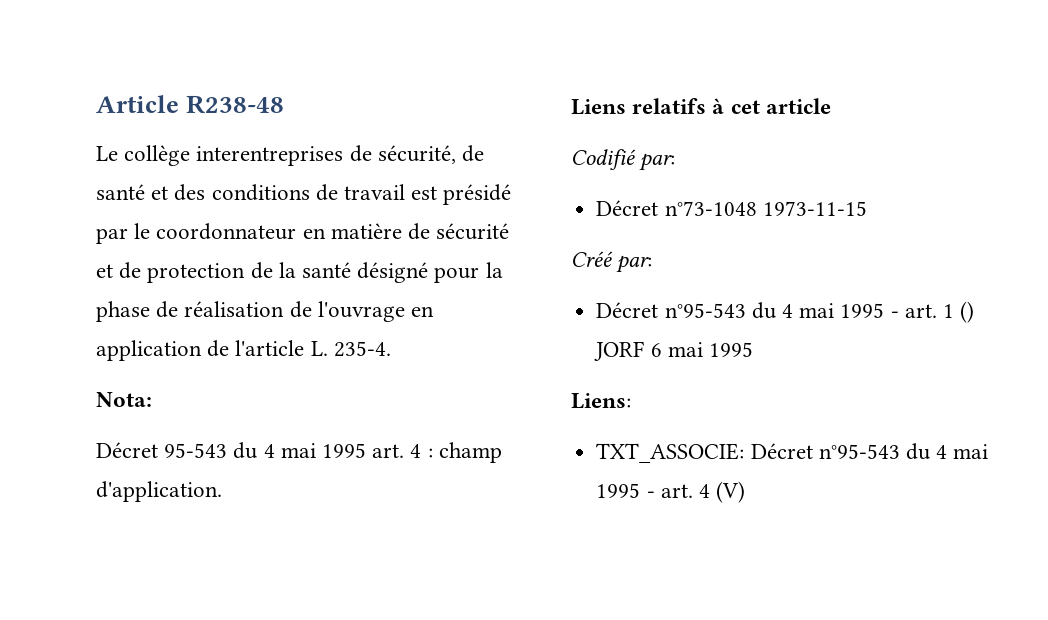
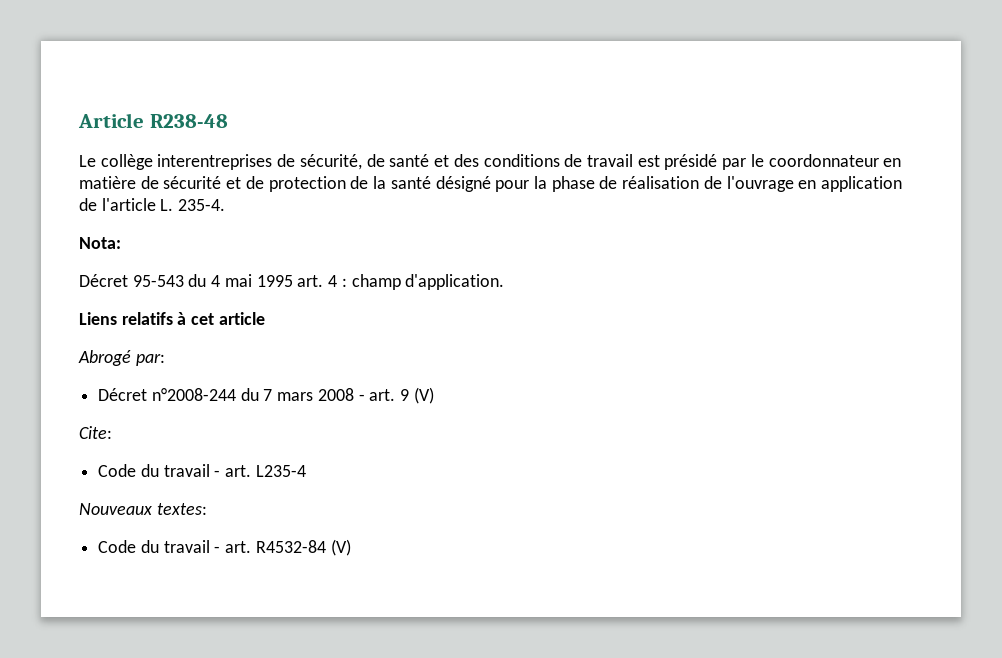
[571,149,676,171] [596,200,867,216] [571,251,653,273] [596,301,975,323] [594,341,753,361] [571,393,631,409] [596,443,989,463] [596,483,710,498] Codifié par: // Décret n°73-1048 1973-11-15 // Créé par: // Décret n°95-543 du 4 mai 1995 - art. 1 () JORF 6 mai 1995 // Liens: // TXT_ASSOCIE: Décret n°95-543 du 4 mai 1995 - art. 4 -> [78,350,165,366] [98,387,434,404] [79,426,112,439] [98,464,306,477] [79,503,207,515] [98,540,326,553] Abrogé par: // Décret n°2008-244 du 7 mars 2008 - art. 9 (V) // Cite: // Code du travail - art. L235-4 // Nouveaux textes: // Code du travail - art. R4532-84

